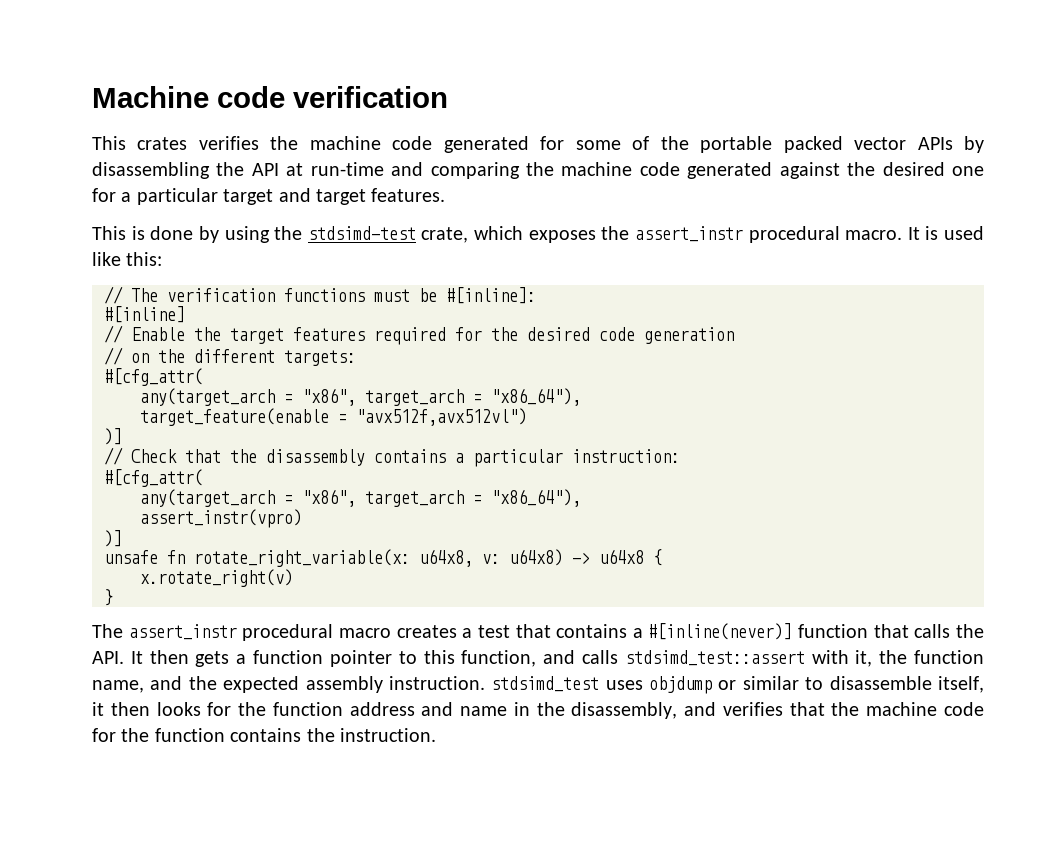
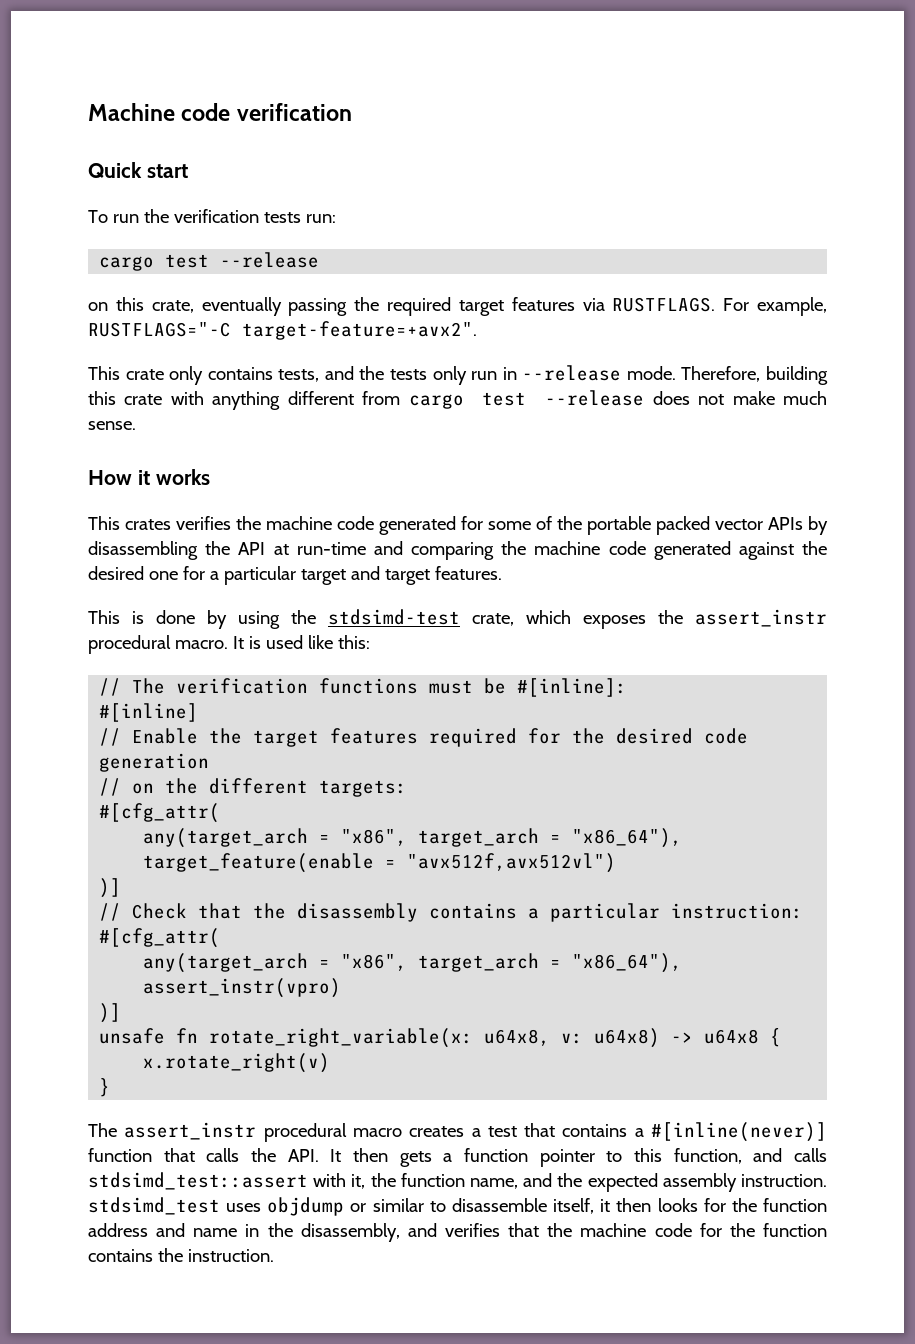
(448, 97) none -> [88,162,188,178] [88,209,336,223] [99,252,320,271] [88,297,827,316] [88,321,477,340] [88,365,828,385] [88,390,828,410] [88,421,136,430] [88,469,210,485] // Quick start // To run the verification tests run: // cargo test --release // on this crate, eventually passing the required target features via RUSTFLAGS. For example, RUSTFLAGS="-C target-feature=+avx2". // This crate only contains tests, and the tests only run in --release mode. Therefore, building this crate with anything different from cargo test --release does not make much sense. // How it works

